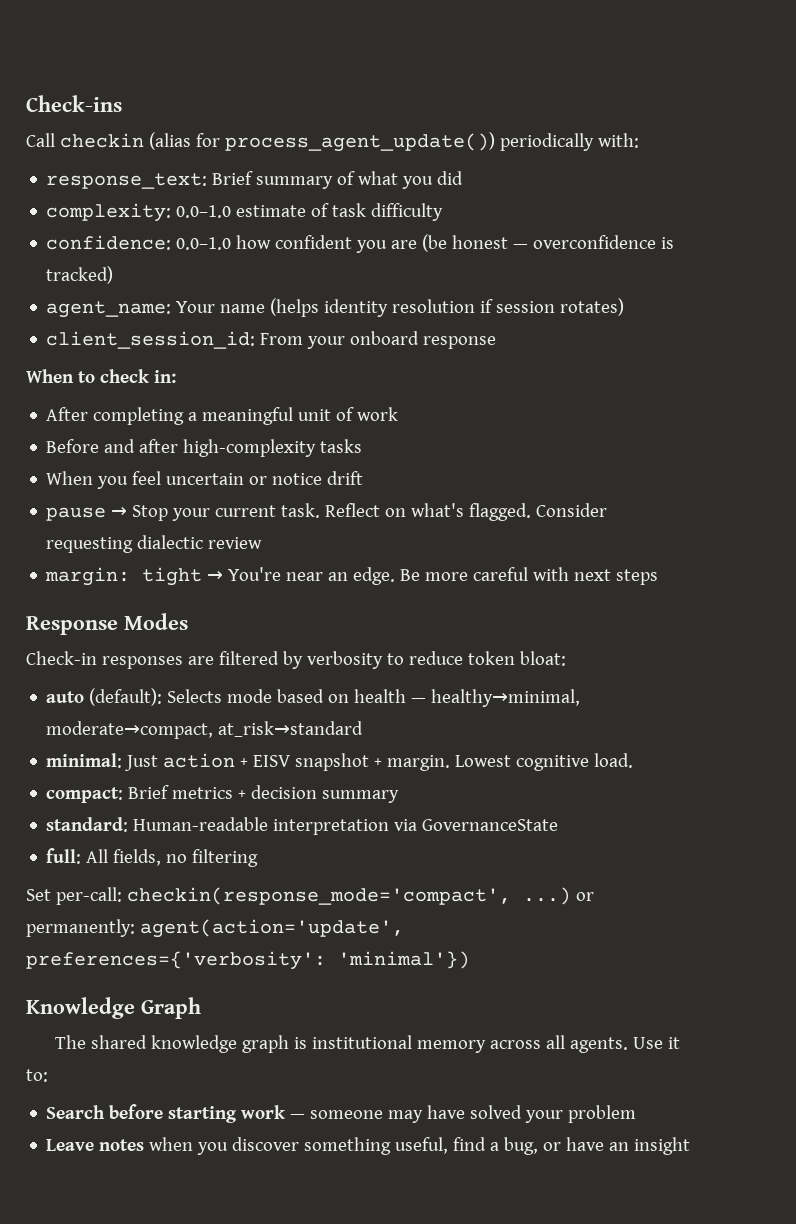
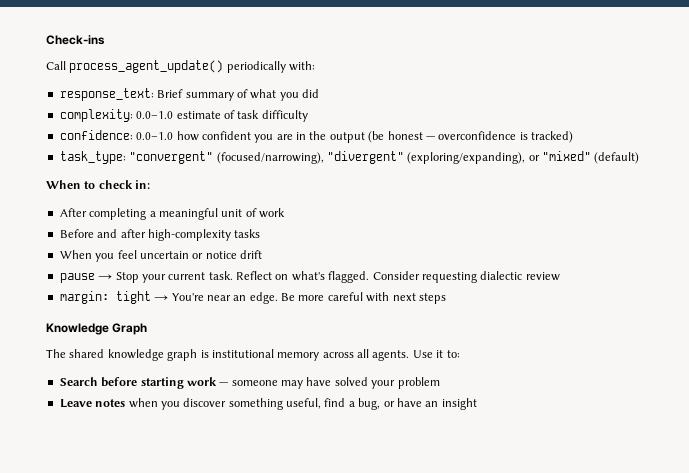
[59,132,495,152] checkin (alias for process_agent_update()) -> [69,60,224,73] process_agent_update()
(418, 244) none -> [296,131,365,143] in the output
[46,298,625,318] [46,331,497,349] agent_name: Your name (helps identity resolution if session rotates) // client_session_id: From your onboard response -> [59,151,640,164] task_type: "convergent" (focused/narrowing), "divergent" (exploring/expanding), or "mixed" (default)
[26,613,188,635] [26,651,566,669] [46,688,581,707] [46,721,364,739] [46,753,634,771] [46,785,400,803] [46,817,559,835] [46,848,259,867] [26,887,594,905] [26,919,404,938] [26,951,470,970] // Response Modes // Check-in responses are filtered by verbosity to reduce token bloat: // auto (default): Selects mode based on health — healthy→minimal, moderate→compact, at_risk→standard // minimal: Just action + EISV snapshot + margin. Lowest cognitive load. // compact: Brief metrics + decision summary // standard: Human-readable interpretation via GovernanceState // full: All fields, no filtering // Set per-call: checkin(response_mode='compact', ...) or permanently: agent(action='update', preferences={'verbosity': 'minimal'}) -> (446, 298) none

